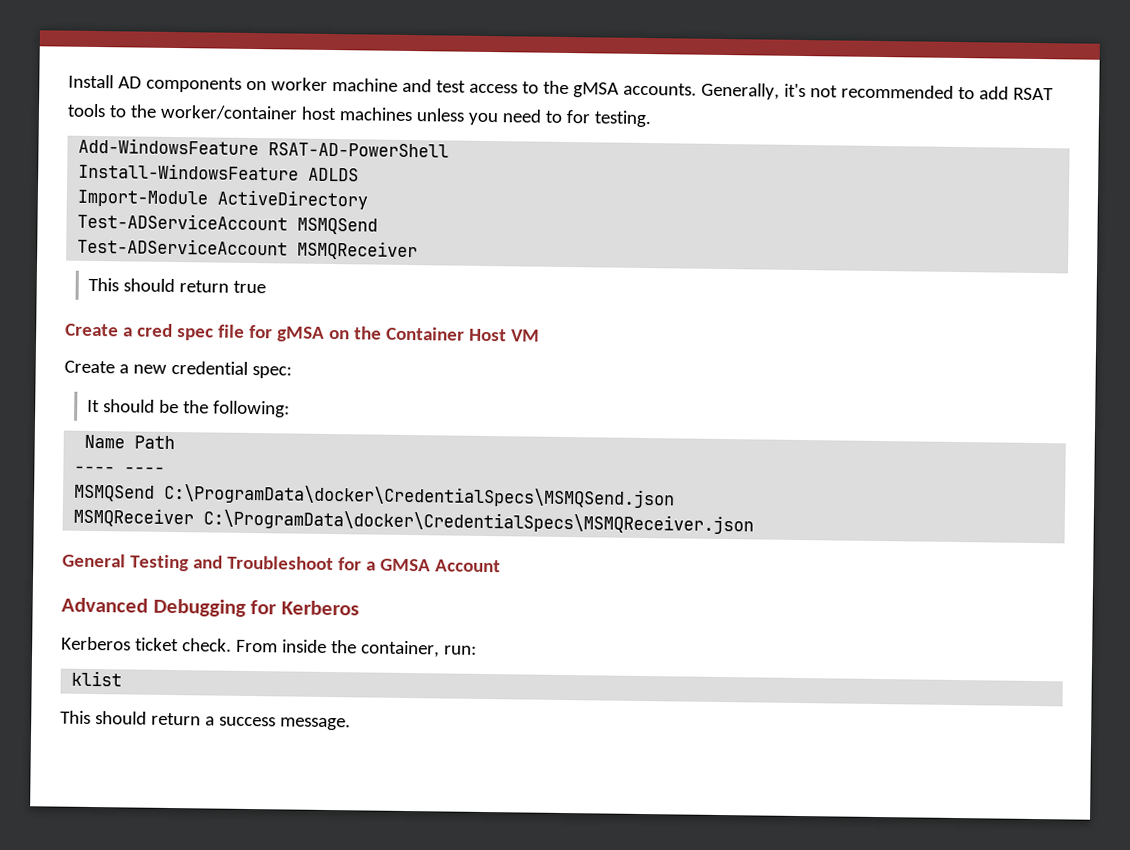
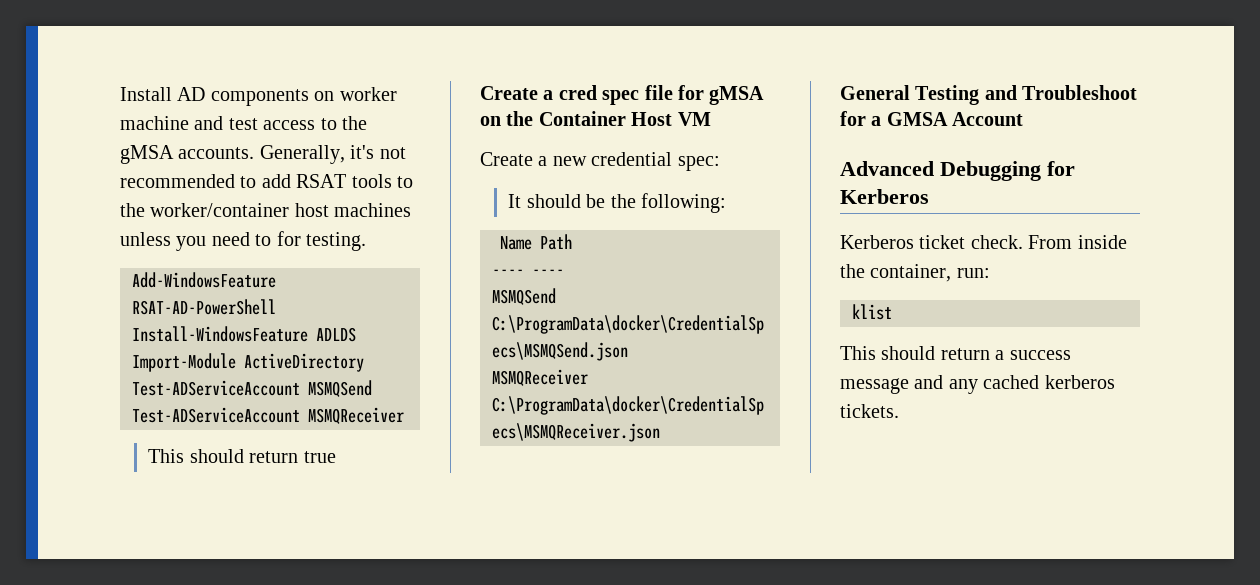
[279,717,351,731] message. -> [840,375,1115,394] [840,404,899,418] message and any cached kerberos tickets.

